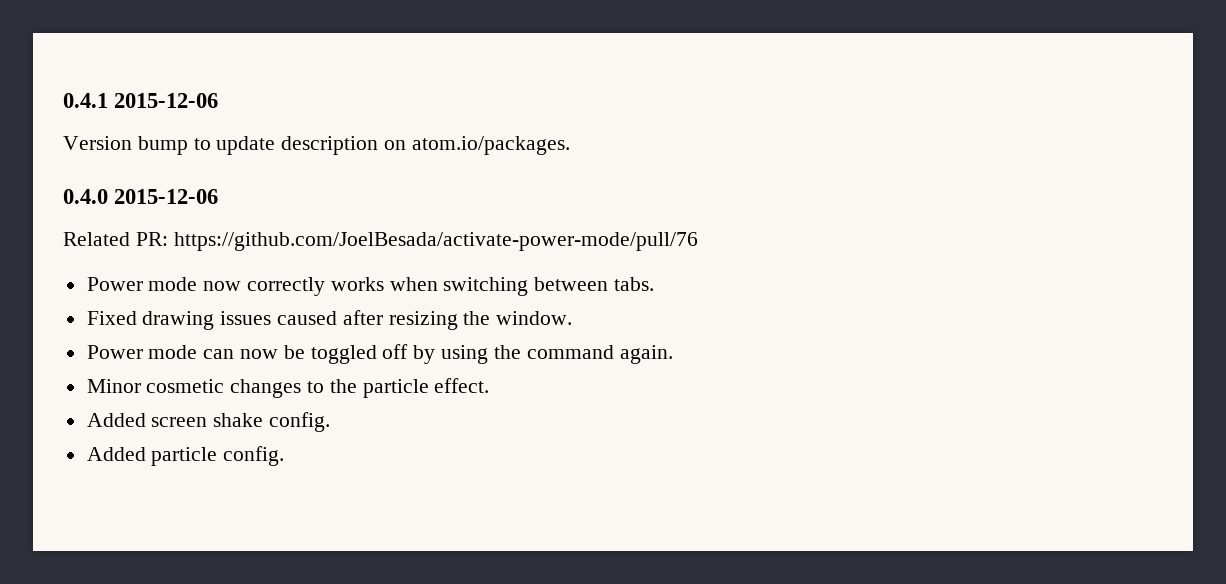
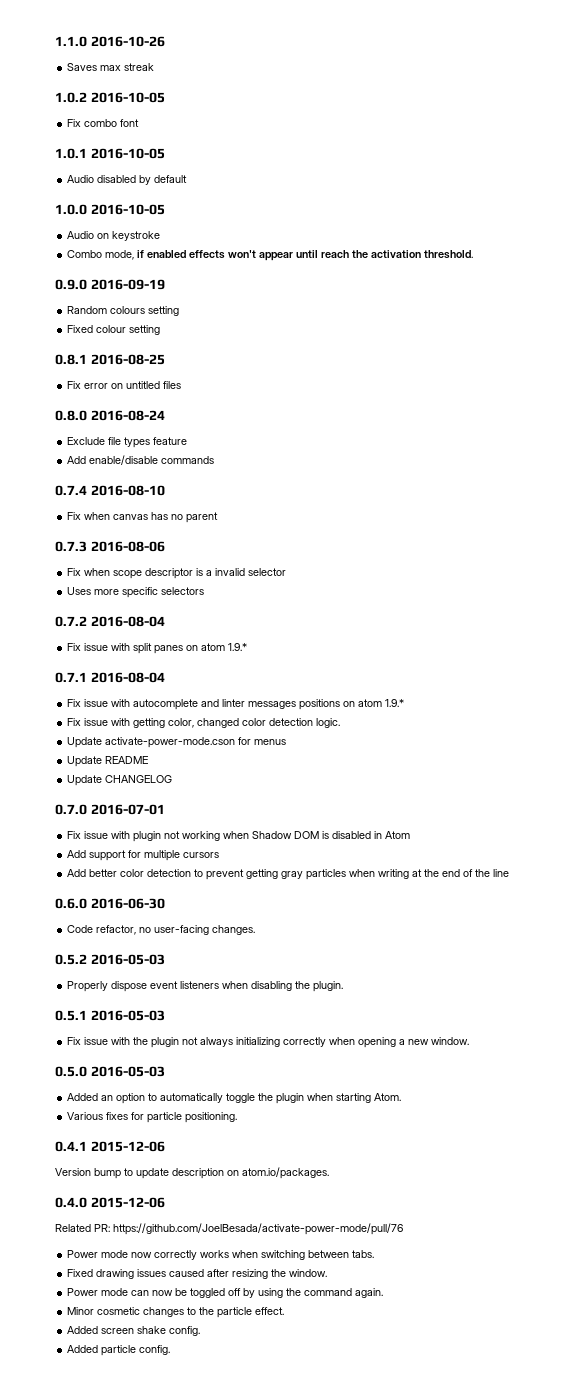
(63, 100) none -> [55,36,165,47] [67,63,155,71] [55,92,165,103] [67,119,140,127] [55,148,165,159] [67,175,188,185] [55,204,165,215] [67,231,161,241] [67,250,474,261] [55,279,165,290] [67,306,180,316] [67,325,161,335] [55,354,165,365] [67,381,182,389] [55,410,165,421] [67,437,188,448] [67,455,215,465] [55,485,165,496] [67,512,219,523] [55,541,165,552] [67,568,287,579] [67,587,205,598] [55,616,165,627] [67,643,248,654] [55,672,165,683] [67,699,405,710] [67,718,341,728] [67,737,287,748] [67,756,149,767] [67,775,173,786] [55,804,165,815] [67,831,411,842] [67,850,220,861] [67,869,510,880] [55,898,165,909] [67,925,256,935] [55,954,165,965] [67,981,344,992] [55,1010,165,1021] [67,1037,470,1048] [55,1066,165,1077] [67,1093,402,1104] [67,1112,238,1123] 1.1.0 2016-10-26 // Saves max streak // 1.0.2 2016-10-05 // Fix combo font // 1.0.1 2016-10-05 // Audio disabled by default // 1.0.0 2016-10-05 // Audio on keystroke // Combo mode, if enabled effects won't appear until reach the activation threshold. // 0.9.0 2016-09-19 // Random colours setting // Fixed colour setting // 0.8.1 2016-08-25 // Fix error on untitled files // 0.8.0 2016-08-24 // Exclude file types feature // Add enable/disable commands // 0.7.4 2016-08-10 // Fix when canvas has no parent // 0.7.3 2016-08-06 // Fix when scope descriptor is a invalid selector // Uses more specific selectors // 0.7.2 2016-08-04 // Fix issue with split panes on atom 1.9.* // 0.7.1 2016-08-04 // Fix issue with autocomplete and linter messages positions on atom 1.9.* // Fix issue with getting color, changed color detection logic. // Update activate-power-mode.cson for menus // Update README // Update CHANGELOG // 0.7.0 2016-07-01 // Fix issue with plugin not working when Shadow DOM is disabled in Atom // Add support for multiple cursors // Add better color detection to prevent getting gray particles when writing at the end of the line // 0.6.0 2016-06-30 // Code refactor, no user-facing changes. // 0.5.2 2016-05-03 // Properly dispose event listeners when disabling the plugin. // 0.5.1 2016-05-03 // Fix issue with the plugin not always initializing correctly when opening a new window. // 0.5.0 2016-05-03 // Added an option to automatically toggle the plugin when starting Atom. // Various fixes for particle positioning. //

